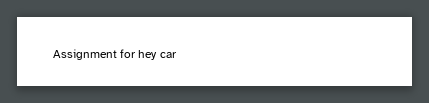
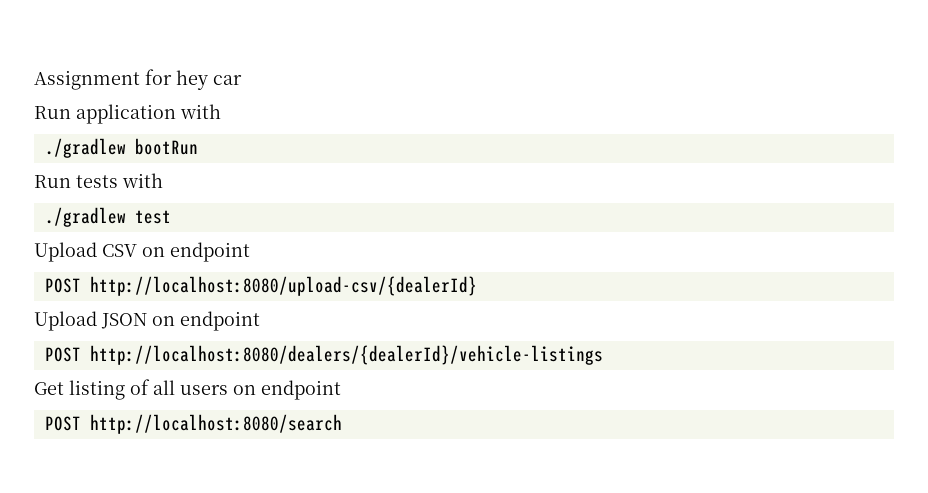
(177, 55) none -> [34,104,221,124] [44,138,198,158] [34,173,163,188] [44,207,171,227] [34,242,250,262] [44,276,477,296] [34,311,260,331] [44,345,603,365] [34,379,341,400] [44,414,342,434] // Run application with // ./gradlew bootRun // Run tests with // ./gradlew test // Upload CSV on endpoint // POST http://localhost:8080/upload-csv/{dealerId} // Upload JSON on endpoint // POST http://localhost:8080/dealers/{dealerId}/vehicle-listings // Get listing of all users on endpoint // POST http://localhost:8080/search

